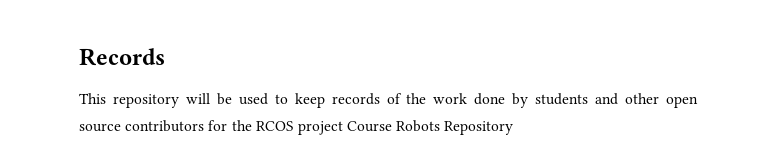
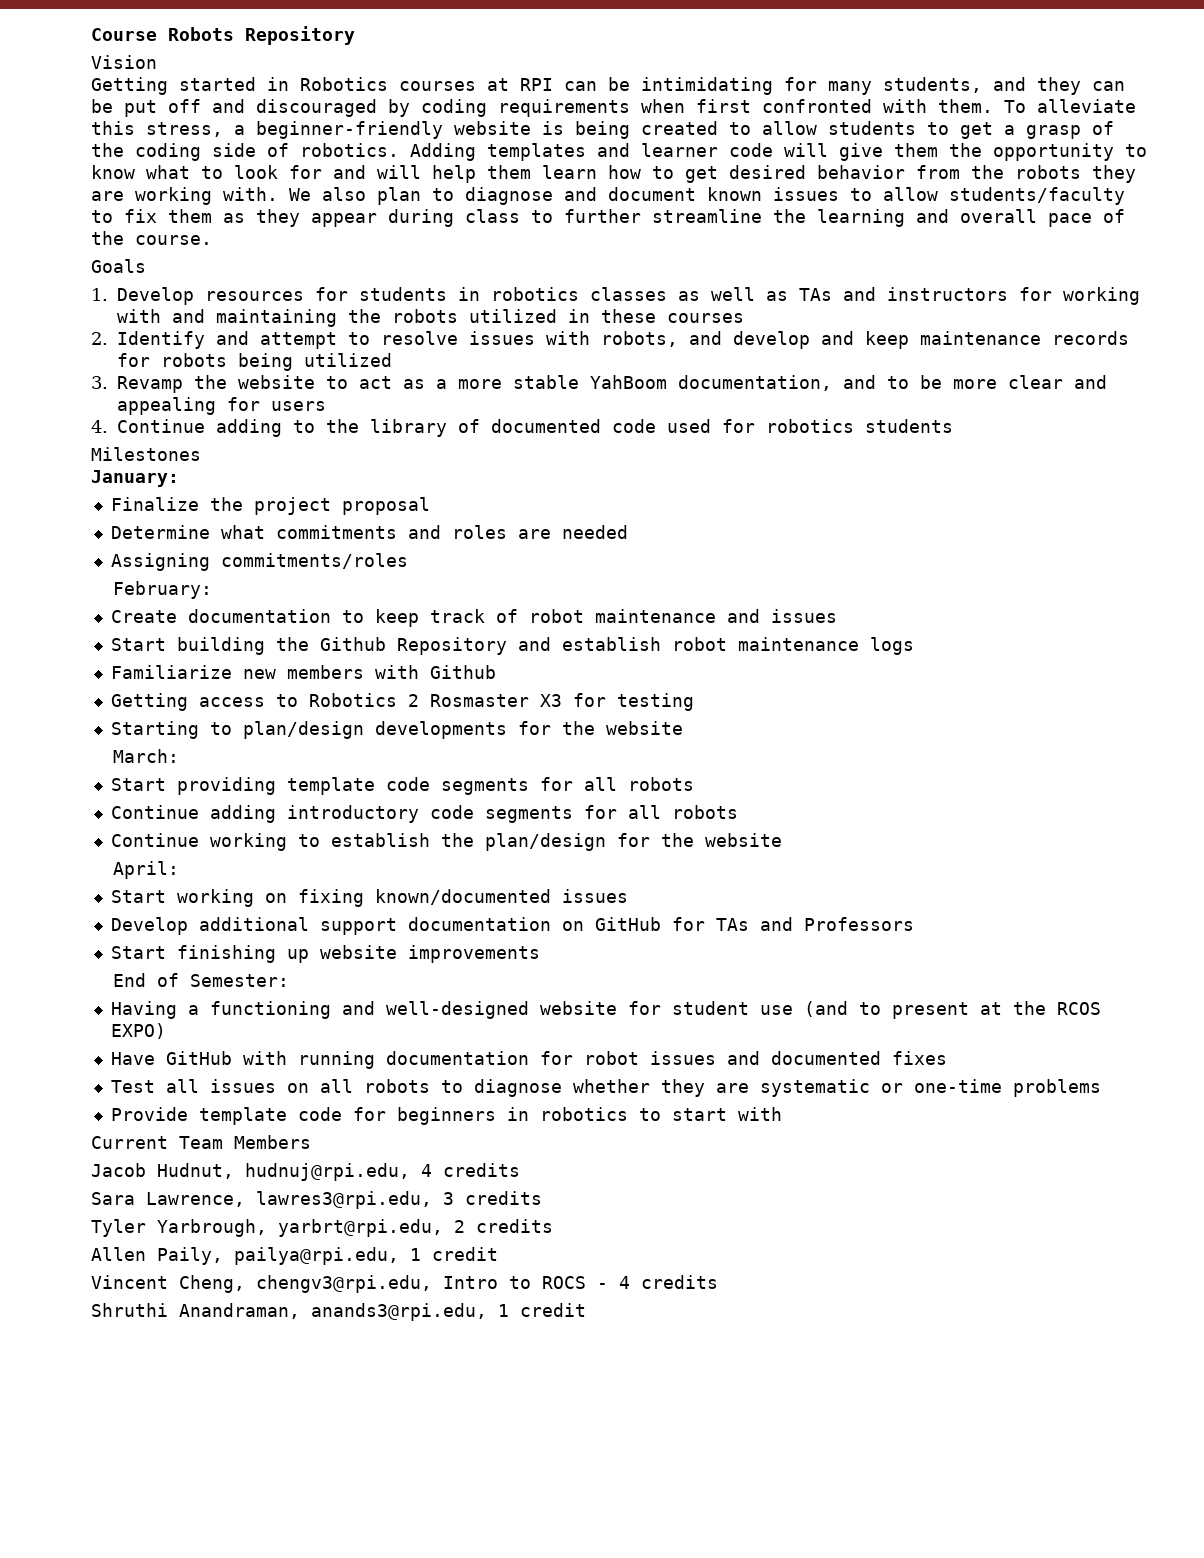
[79,48,165,66] [79,93,698,108] [79,120,514,135] Records // This repository will be used to keep records of the work done by students and other open source contributors for the RCOS project Course Robots Repository -> [91,26,355,45] [91,55,157,69] [91,77,1125,95] [91,99,1136,117] [91,121,1114,139] [91,143,1147,161] [91,165,1136,183] [91,187,1125,205] [91,209,1125,227] [91,231,212,245] [91,259,146,273] [91,287,1140,305] [117,309,744,327] [91,331,1129,349] [117,353,392,371] [91,375,1107,393] [117,397,326,415] [91,419,953,437] [91,447,201,461] [91,470,179,487] [110,497,430,515] [110,525,628,539] [110,553,408,571] [112,581,212,599] [110,609,837,627] [110,637,914,655] [110,665,496,679] [110,693,694,711] [110,721,683,739] [112,749,179,763] [110,777,694,795] [110,805,738,823] [110,833,782,851] [112,861,179,879] [110,889,628,907] [110,917,914,935] [110,945,540,963] [112,973,289,987] [110,1001,1101,1019] [110,1023,166,1039] [110,1051,947,1069] [110,1079,1101,1097] [110,1107,782,1125] [91,1135,311,1149] [91,1163,520,1181] [91,1191,542,1209] [91,1219,553,1237] [91,1247,498,1265] [91,1275,718,1293] [91,1303,586,1321] Course Robots Repository // Vision // Getting started in Robotics courses at RPI can be intimidating for many students, and they can be put off and discouraged by coding requirements when first confronted with them. To alleviate this stress, a beginner-friendly website is being created to allow students to get a grasp of the coding side of robotics. Adding templates and learner code will give them the opportunity to know what to look for and will help them learn how to get desired behavior from the robots they are working with. We also plan to diagnose and document known issues to allow students/faculty to fix them as they appear during class to further streamline the learning and overall pace of the course. // Goals // 1. Develop resources for students in robotics classes as well as TAs and instructors for working with and maintaining the robots utilized in these courses // 2. Identify and attempt to resolve issues with robots, and develop and keep maintenance records for robots being utilized // 3. Revamp the website to act as a more stable YahBoom documentation, and to be more clear and appealing for users // 4. Continue adding to the library of documented code used for robotics students // Milestones // January: // Finalize the project proposal // Determine what commitments and roles are needed // Assigning commitments/roles // February: // Create documentation to keep track of robot maintenance and issues // Start building the Github Repository and establish robot maintenance logs // Familiarize new members with Github // Getting access to Robotics 2 Rosmaster X3 for testing // Starting to plan/design developments for the website // March: // Start providing template code segments for all robots // Continue adding introductory code segments for all robots // Continue working to establish the plan/design for the website // April: // Start working on fixing known/documented issues // Develop additional support documentation on GitHub for TAs and Professors // Start finishing up website improvements // End of Semester: // Having a functioning and well-designed website for student use (and to present at the RCOS EXPO) // Have GitHub with running documentation for robot issues and documented fixes // Test all issues on all robots to diagnose whether they are systematic or one-time problems // Provide template code for beginners in robotics to start with // Current Team Members // Jacob Hudnut, hudnuj@rpi.edu, 4 credits // Sara Lawrence, lawres3@rpi.edu, 3 credits // Tyler Yarbrough, yarbrt@rpi.edu, 2 credits // Allen Paily, pailya@rpi.edu, 1 credit // Vincent Cheng, chengv3@rpi.edu, Intro to ROCS - 4 credits // Shruthi Anandraman, anands3@rpi.edu, 1 credit

